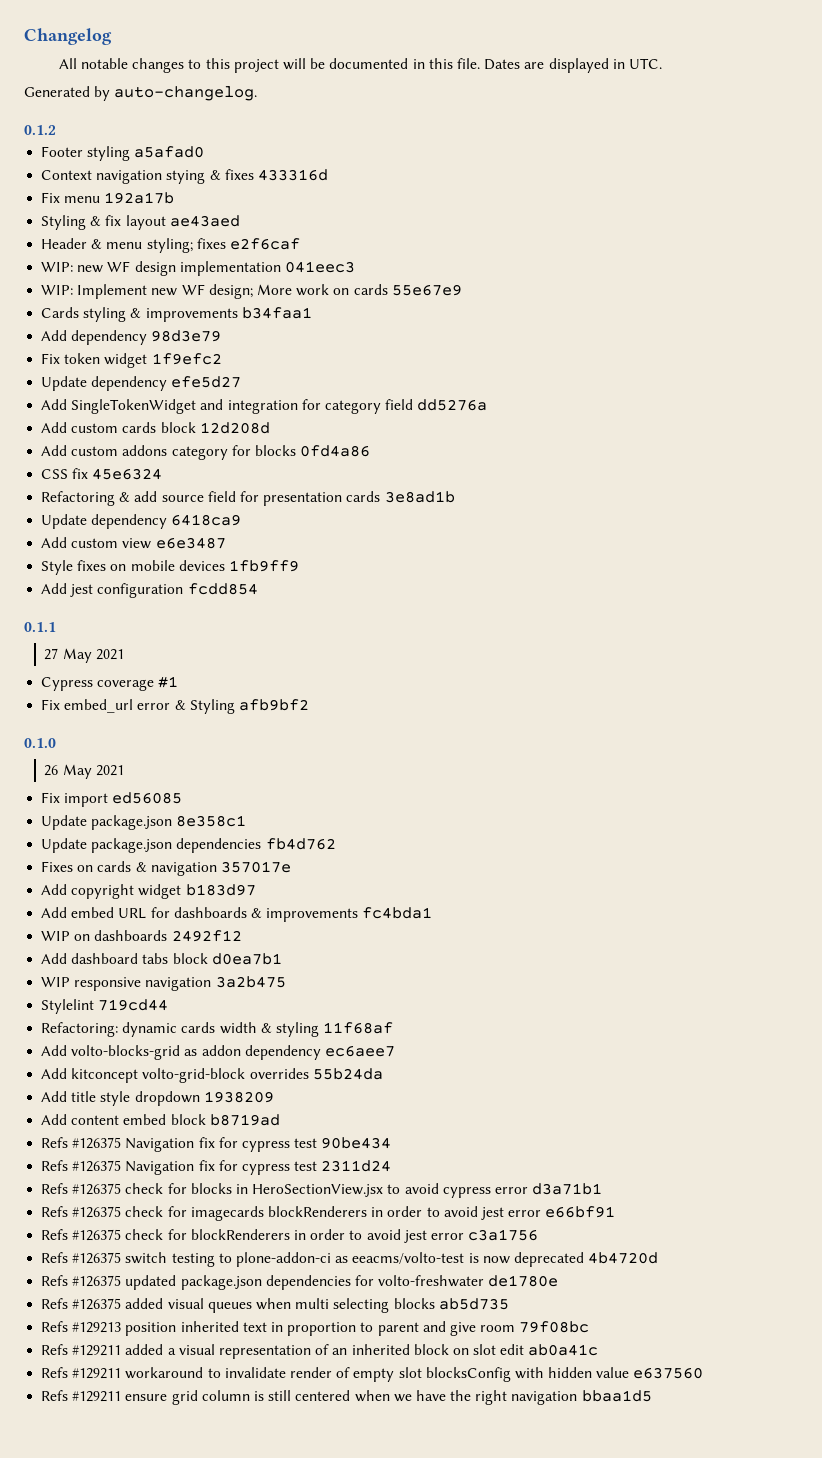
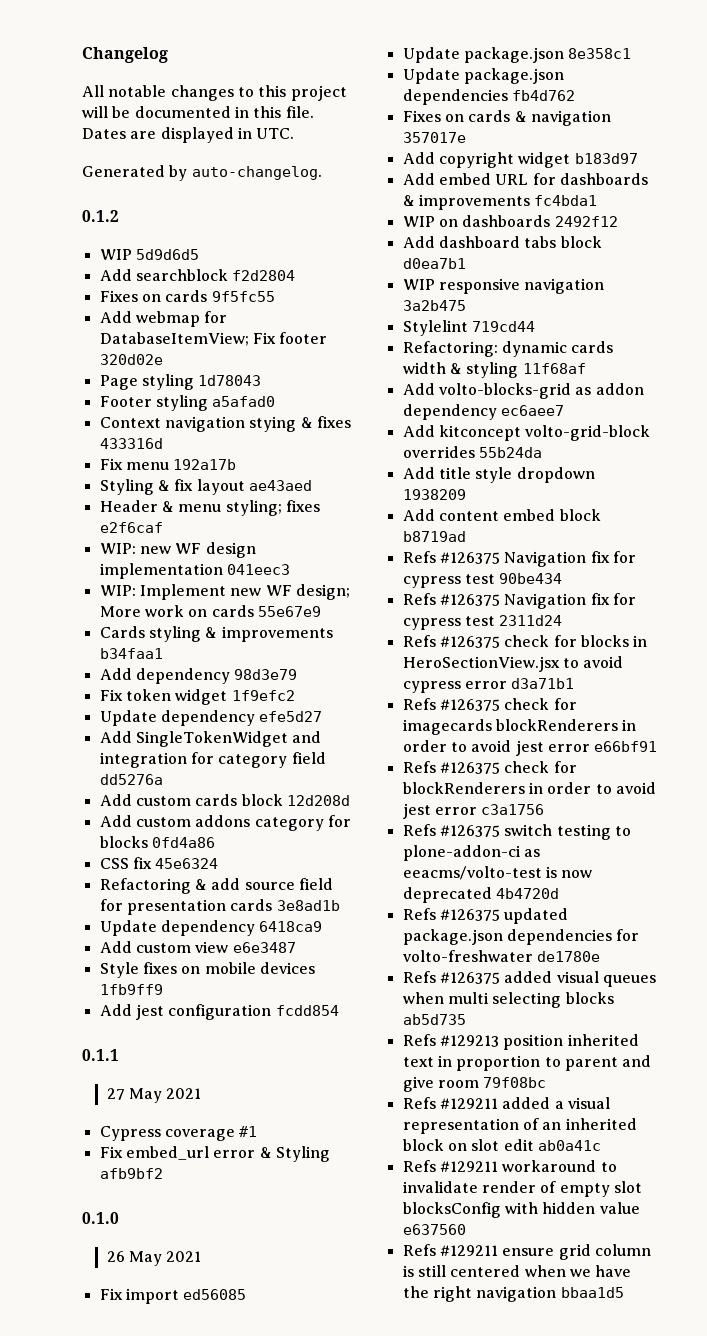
(56, 130) none -> [99,249,199,260] [99,269,296,281] [99,290,275,302] [99,311,228,327] [99,332,328,346] [99,354,163,365] [99,374,262,390] // WIP 5d9d6d5 // Add searchblock f2d2804 // Fixes on cards 9f5fc55 // Add webmap for DatabaseItemView; Fix footer 320d02e // Page styling 1d78043

